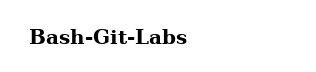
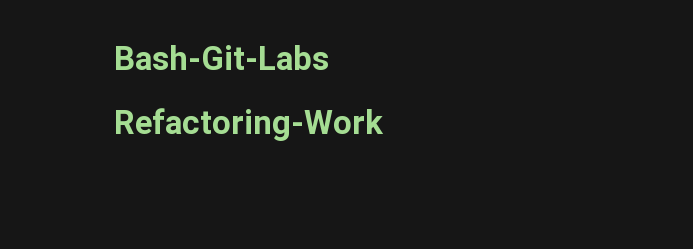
(187, 36) none -> [114,108,384,141] // Refactoring-Work

